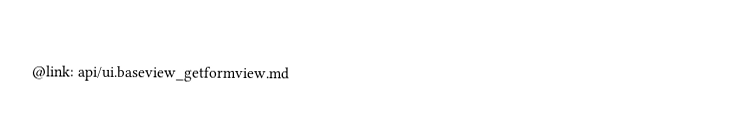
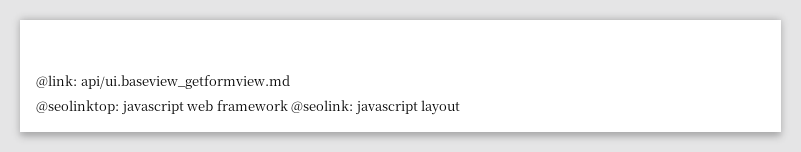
(291, 74) none -> [36,100,461,115] // @seolinktop: javascript web framework @seolink: javascript layout

